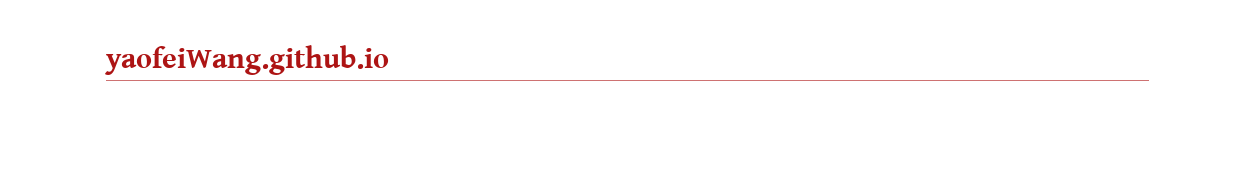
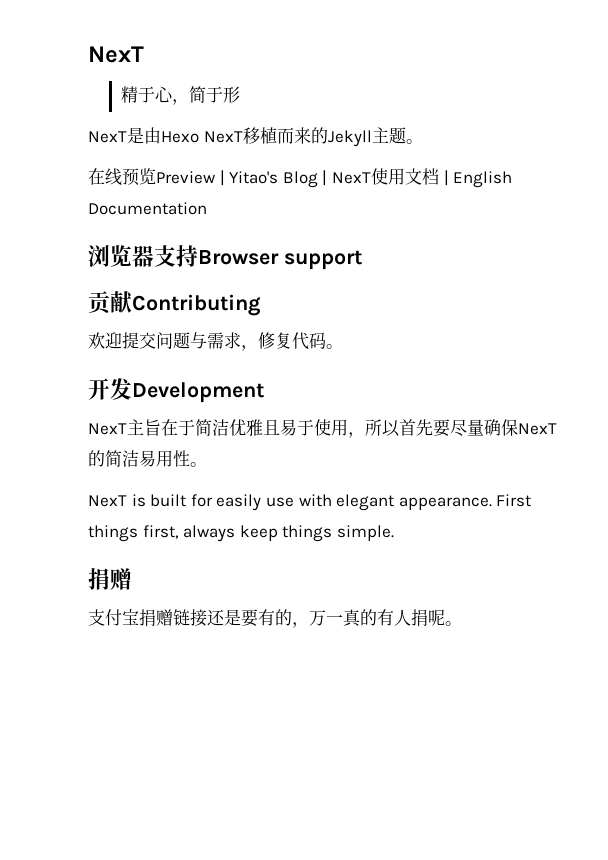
[105,45,389,75] yaofeiWang.github.io -> [88,46,144,63] [121,86,241,105] [88,127,423,147] [88,168,513,188] [88,202,207,215] [88,245,362,270] [88,291,261,316] [88,332,343,351] [88,378,264,403] [88,419,557,438] [88,450,207,467] [88,494,532,511] [88,525,394,542] [88,568,132,590] [88,609,462,628] NexT // 精于心，简于形 // NexT是由Hexo NexT移植而来的Jekyll主题。 // 在线预览Preview | Yitao's Blog | NexT使用文档 | English Documentation // 浏览器支持Browser support // 贡献Contributing // 欢迎提交问题与需求，修复代码。 // 开发Development // NexT主旨在于简洁优雅且易于使用，所以首先要尽量确保NexT的简洁易用性。 // NexT is built for easily use with elegant appearance. First things first, always keep things simple. // 捐赠 // 支付宝捐赠链接还是要有的，万一真的有人捐呢。

